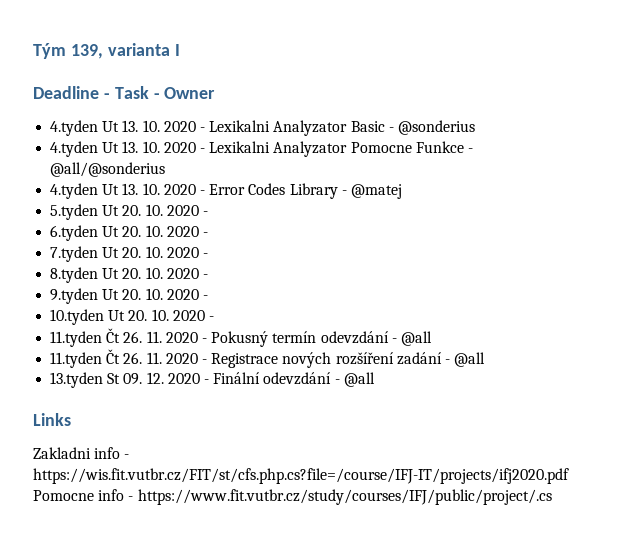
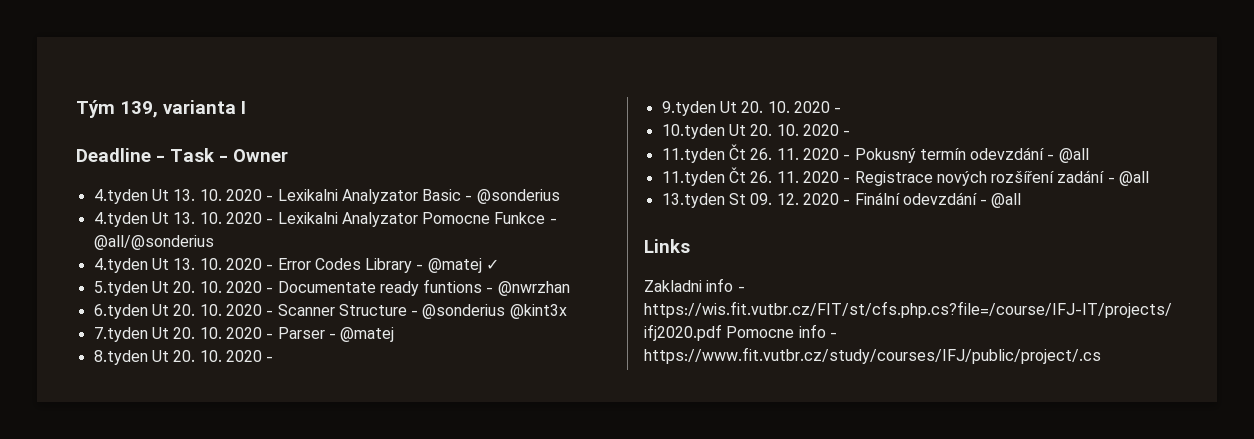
(402, 191) none -> [486,259,500,270] ✓
(208, 213) none -> [277,279,570,296] Documentate ready funtions - @nwrzhan
(208, 234) none -> [277,304,567,319] Scanner Structure - @sonderius @kint3x
(208, 255) none -> [277,327,395,342] Parser - @matej

